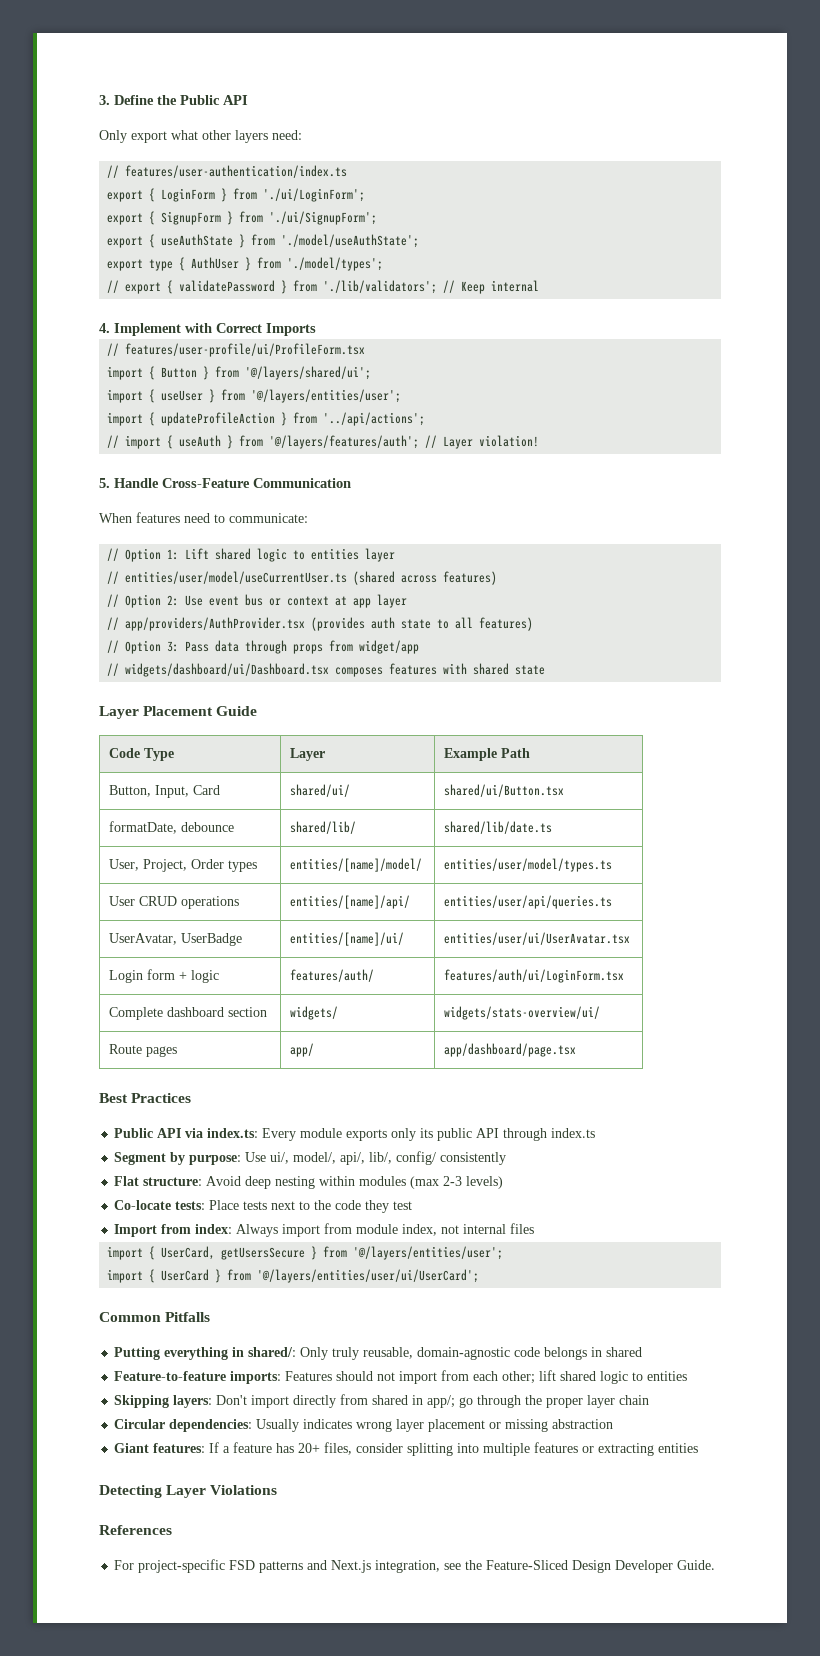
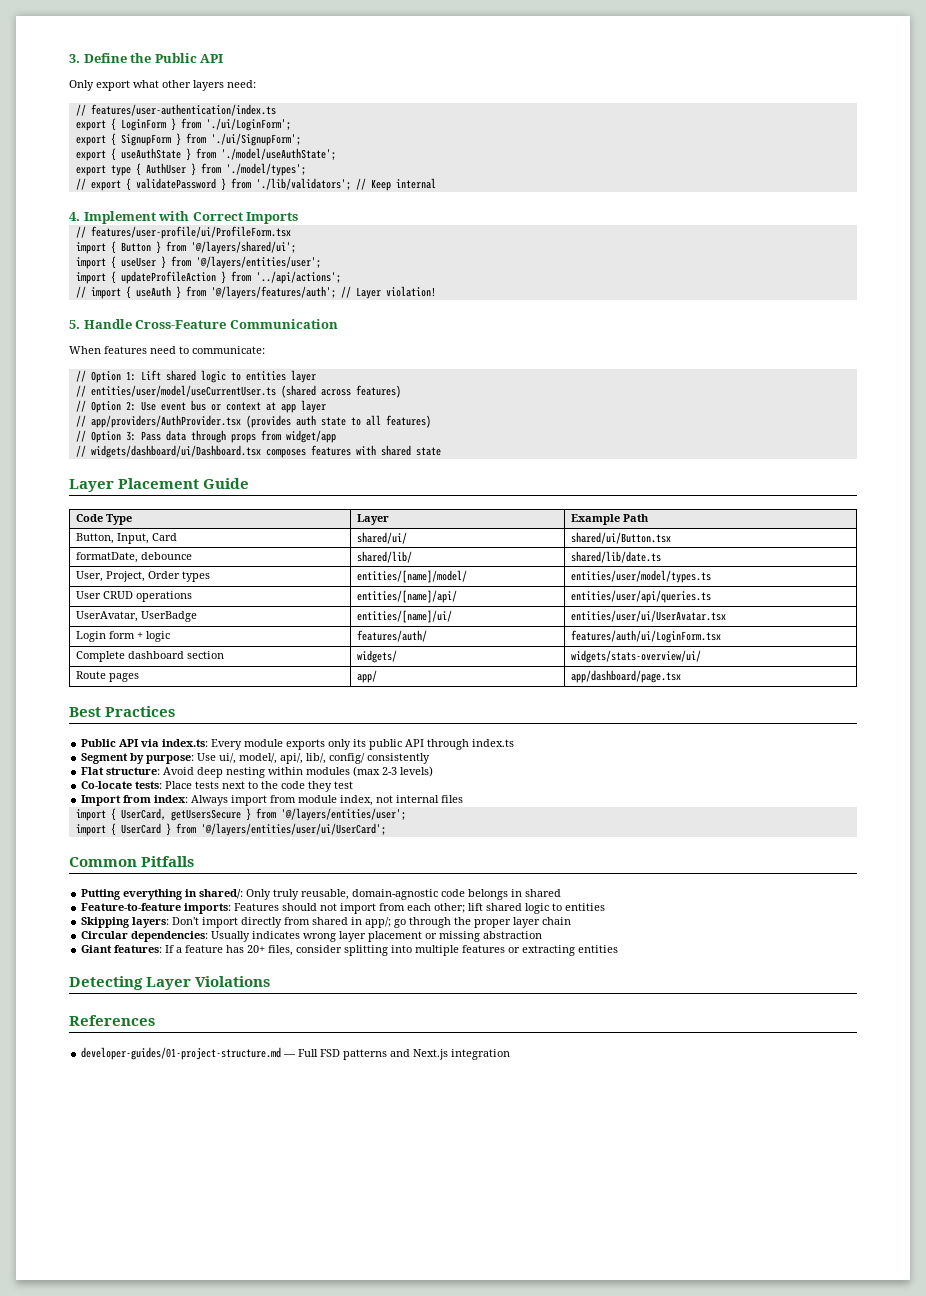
[114,1559,226,1573] For project-specific -> [81,1047,319,1060] developer-guides/01-project-structure.md — Full
[375,1560,716,1573] integration, see the Feature-Sliced Design Developer Guide. -> [451,1049,511,1060] integration

